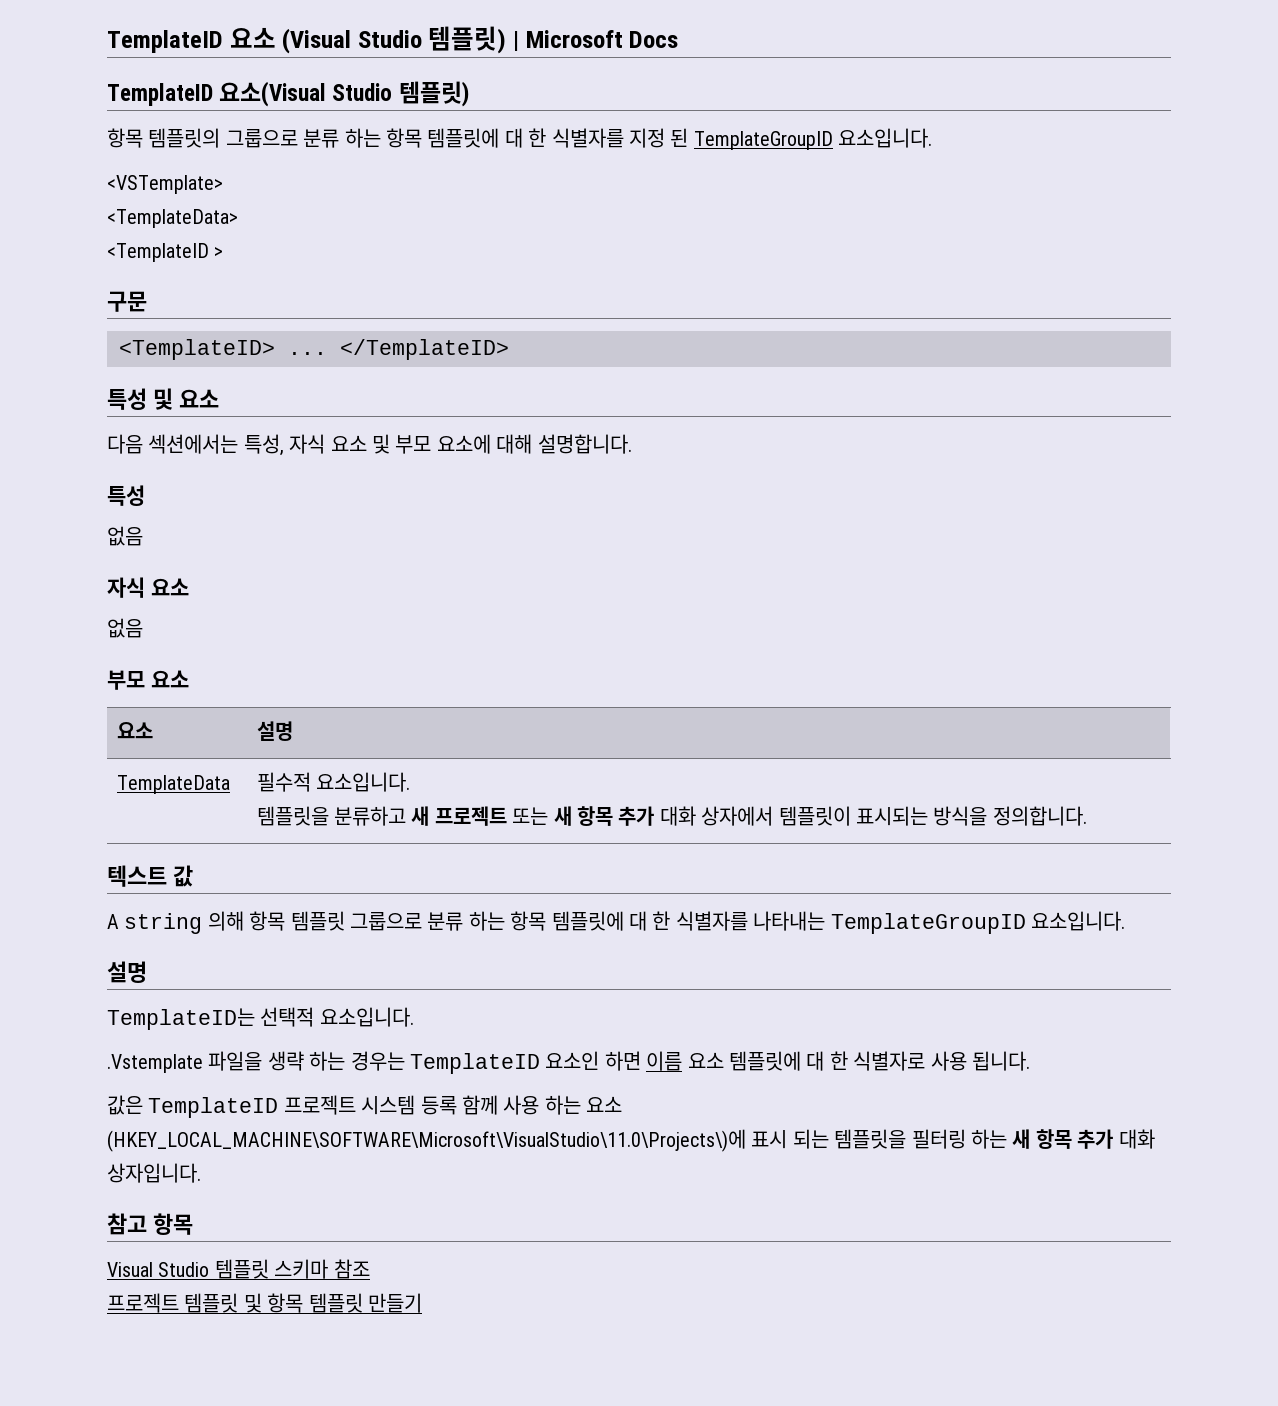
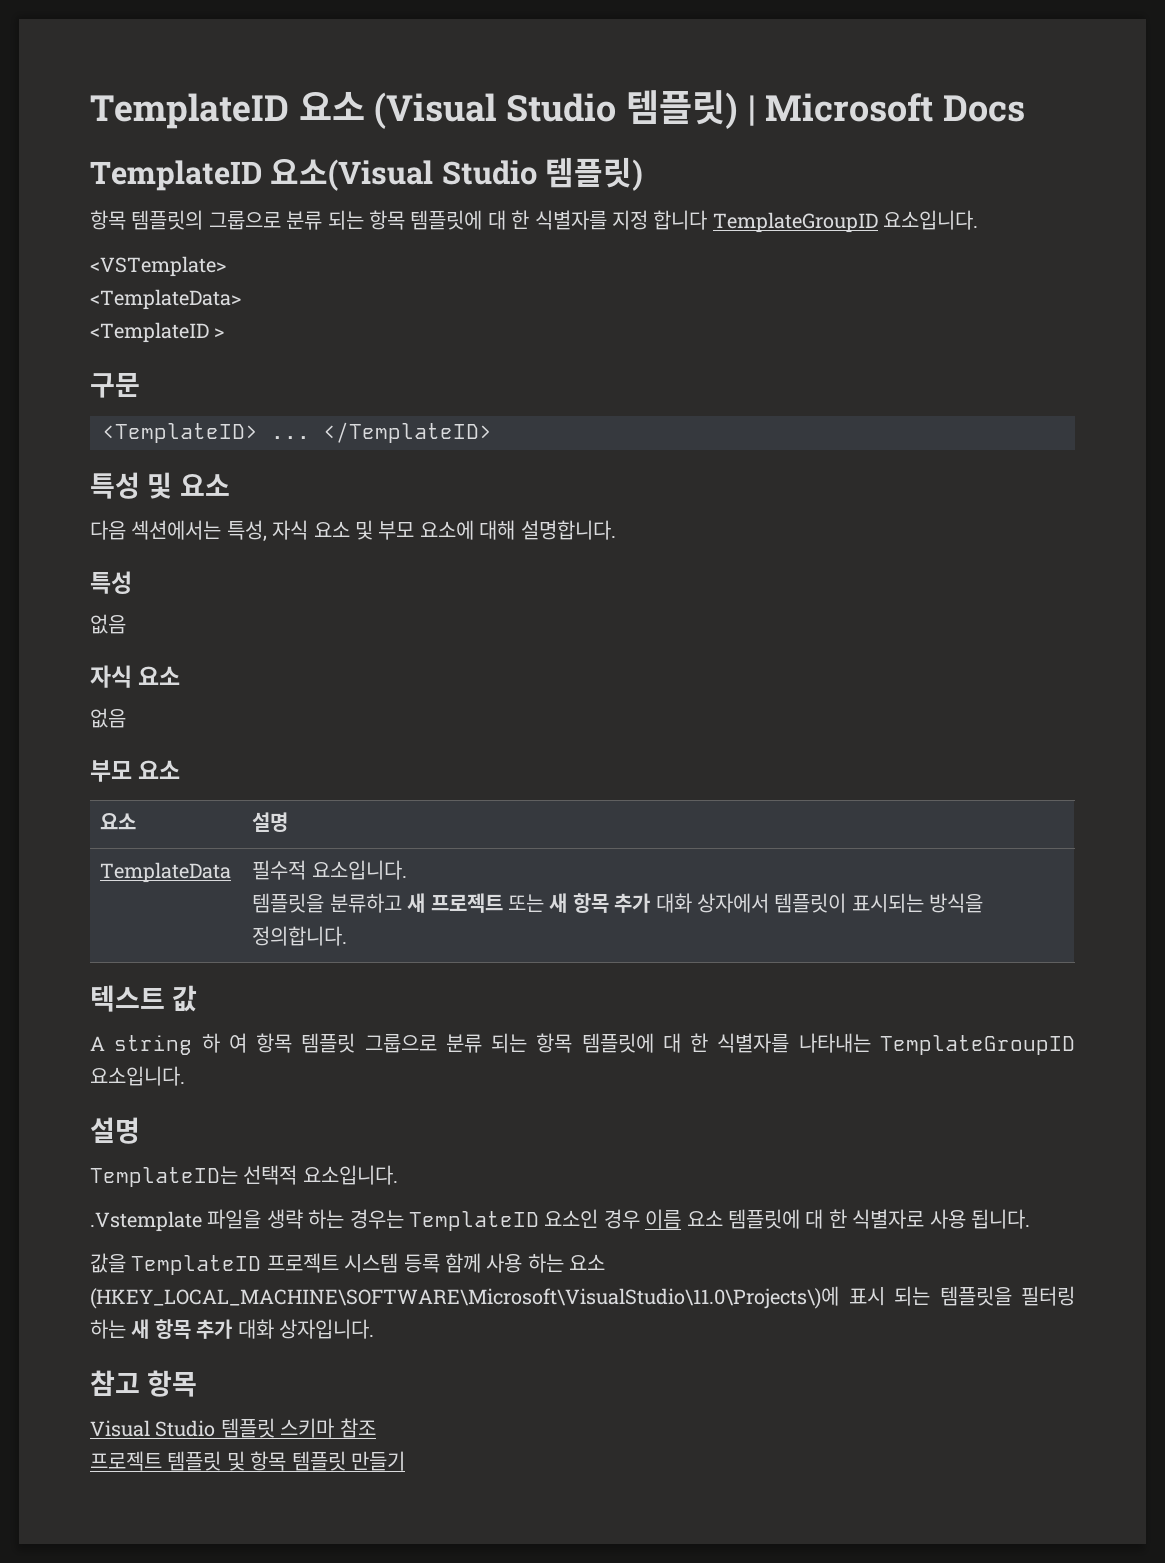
[344,128,381,148] 하는 -> [327,210,364,230] 되는
[670,128,689,147] 된 -> [653,210,708,230] 합니다
[207,911,244,931] 의해 -> [201,1033,247,1053] 하 여
[468,911,505,931] 하는 -> [491,1033,528,1053] 되는
[604,1051,641,1071] 하면 -> [603,1209,640,1229] 경우
[107,1095,143,1115] 값은 -> [90,1253,126,1273] 값을

